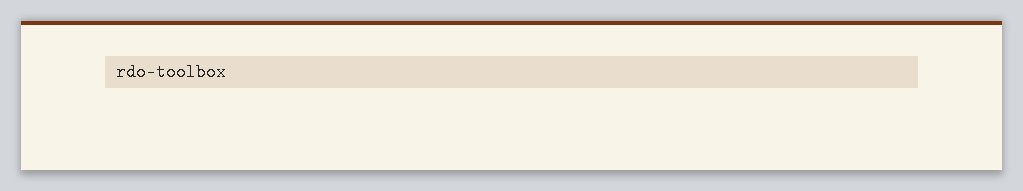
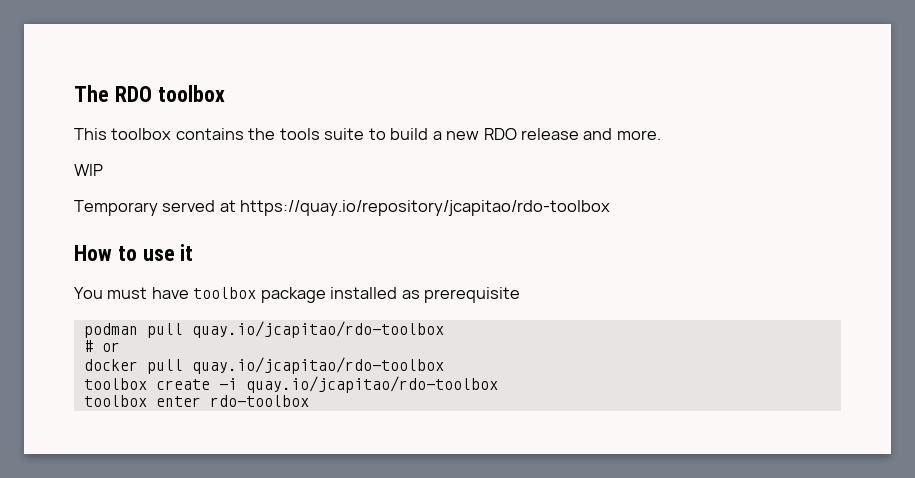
(115, 72) none -> [74,85,225,102] [74,128,661,140] [74,164,103,176] [74,200,611,216] [74,244,194,261] [74,287,521,303] [83,321,444,338] [83,340,120,352] [83,357,444,374] [83,376,498,393] [83,395,201,407] The RDO toolbox // This toolbox contains the tools suite to build a new RDO release and more. // WIP // Temporary served at https://quay.io/repository/jcapitao/rdo-toolbox // How to use it // You must have toolbox package installed as prerequisite // podman pull quay.io/jcapitao/rdo-toolbox // # or // docker pull quay.io/jcapitao/rdo-toolbox // toolbox create -i quay.io/jcapitao/rdo-toolbox // toolbox enter

